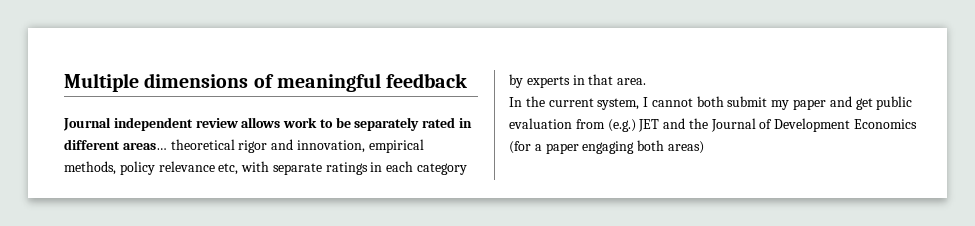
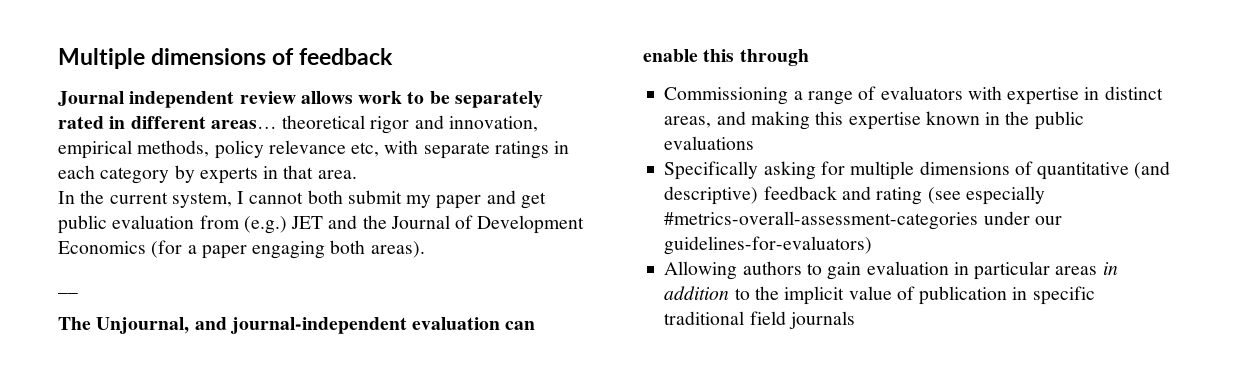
[276,73,381,92] meaningful -> (295, 56) none
[667,141,704,154] areas) -> [370,241,425,258] [58,292,78,294] [58,317,536,334] [643,49,809,66] [664,86,1163,105] [664,111,1084,130] [664,136,755,150] [664,161,1171,180] [664,186,1045,205] [664,211,1062,230] [664,236,873,255] [664,261,1118,280] [664,286,1095,305] [664,311,855,329] areas). // __ // The Unjournal, and journal-independent evaluation can enable this through // Commissioning a range of evaluators with expertise in distinct areas, and making this expertise known in the public evaluations // Specifically asking for multiple dimensions of quantitative (and descriptive) feedback and rating (see especially #metrics-overall-assessment-categories under our guidelines-for-evaluators) // Allowing authors to gain evaluation in particular areas in addition to the implicit value of publication in specific traditional field journals

